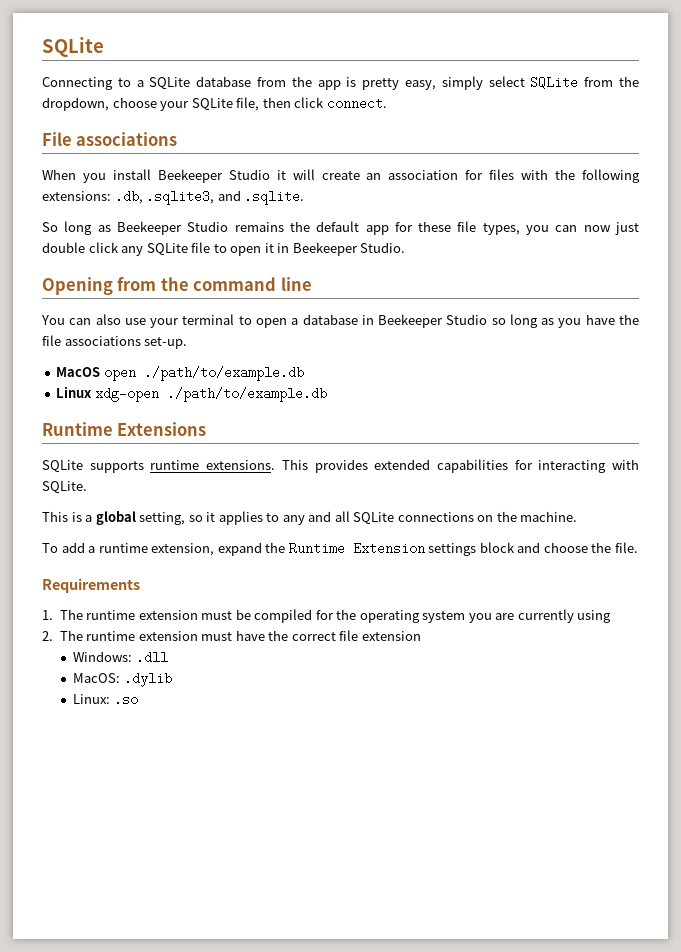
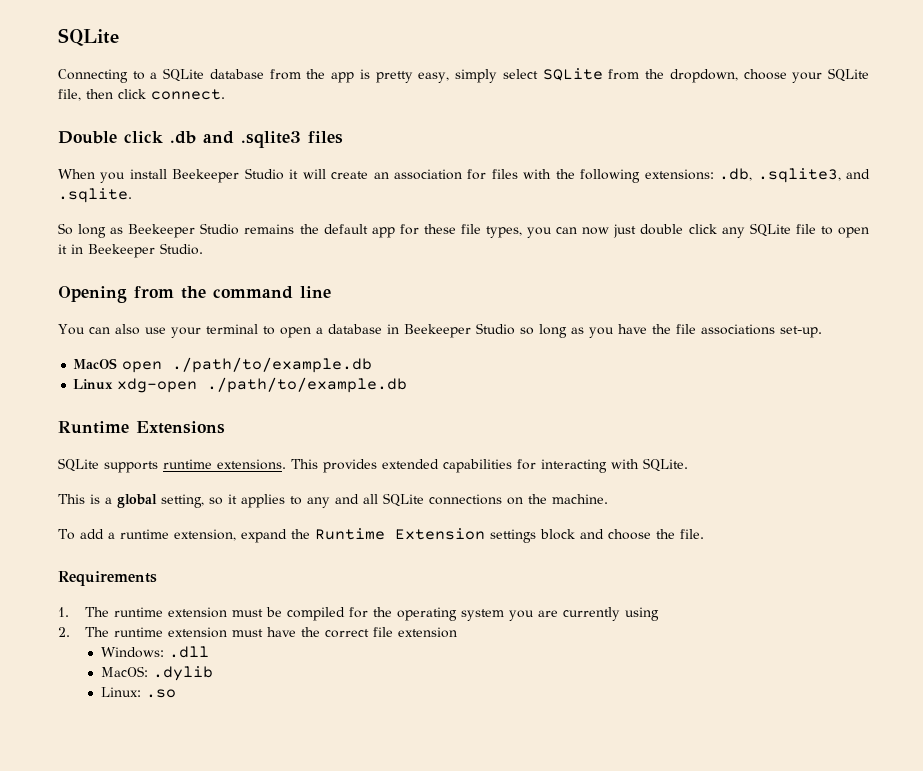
[42,132,178,146] File associations -> [58,131,343,148] Double click .db and .sqlite3 files

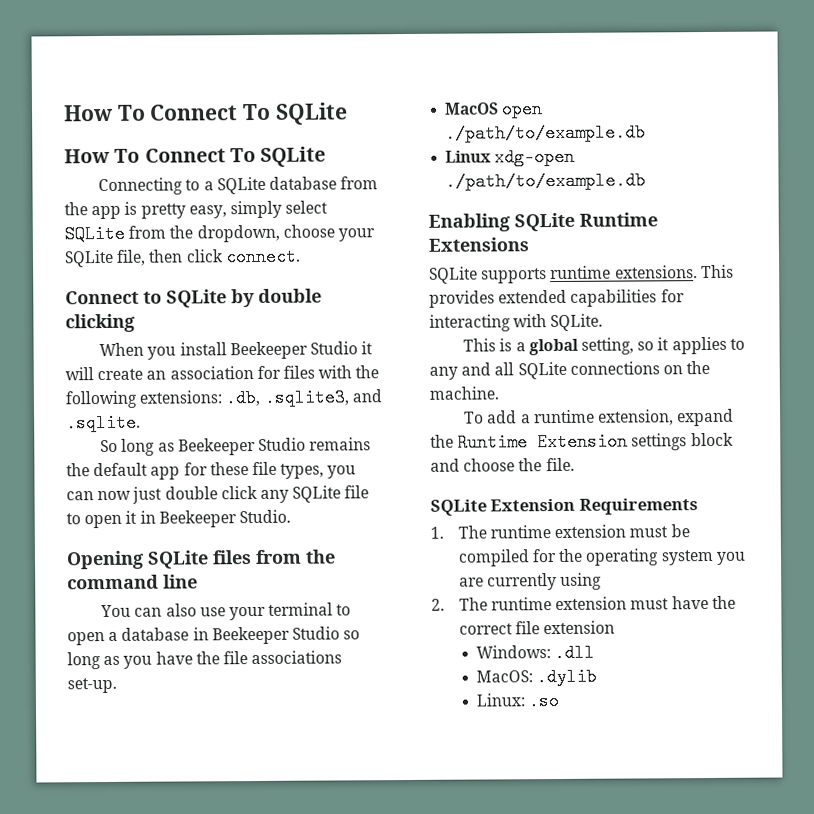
(58, 37) none -> [63,102,348,125] [64,148,256,164] How To Connect To SQLite // How To Connect To
[58,131,343,148] Double click .db and .sqlite3 files -> [65,288,322,308] [65,313,135,333] Connect to SQLite by double clicking
(127, 294) none -> [147,550,252,569] SQLite files
(408, 385) none -> [428,212,575,232] Enabling SQLite
(704, 534) none -> [430,498,576,516] SQLite Extension

